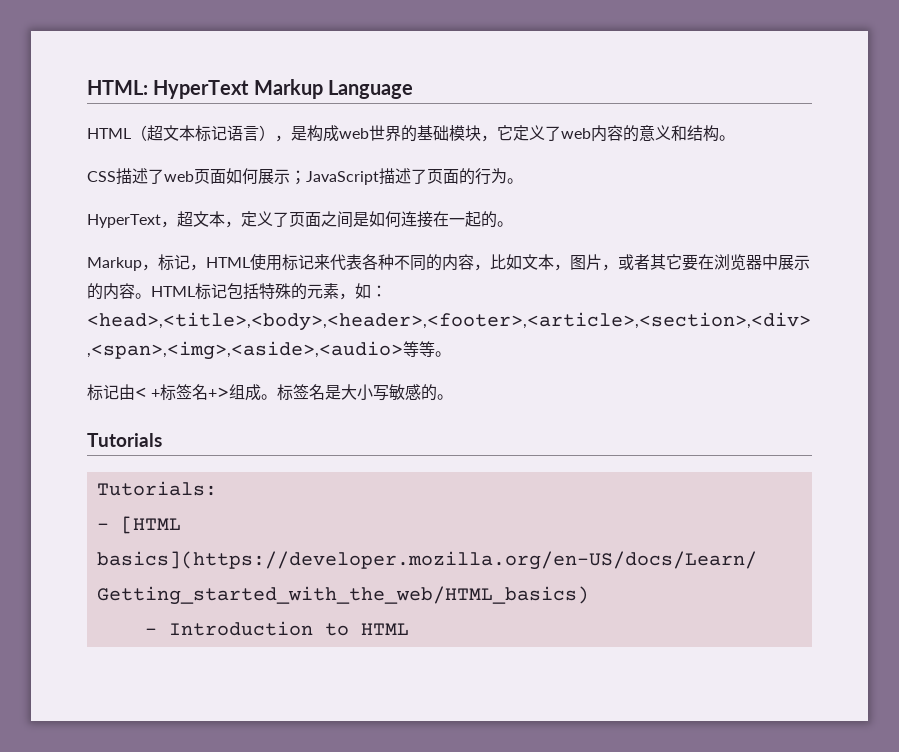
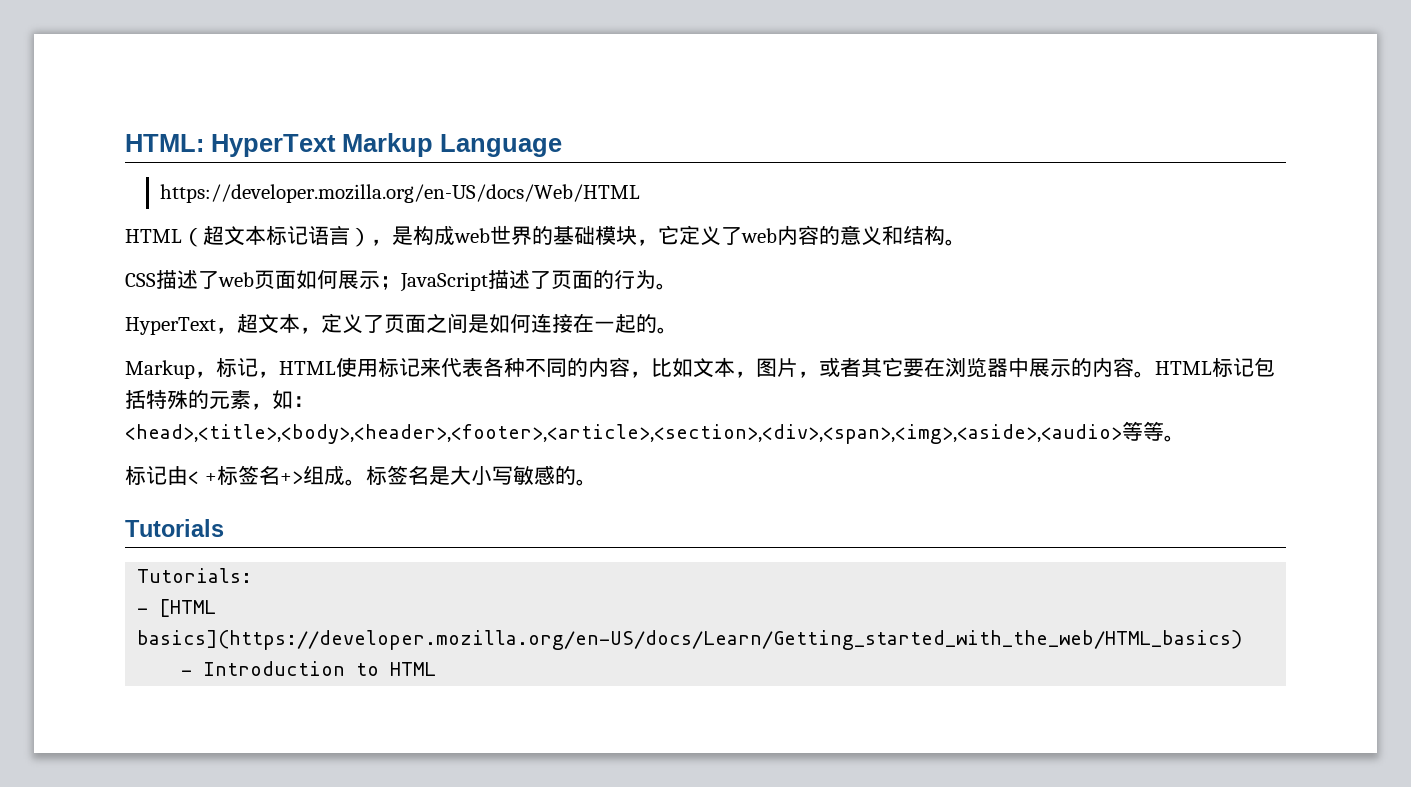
(414, 89) none -> [160,184,641,203] // https://developer.mozilla.org/en-US/docs/Web/HTML

